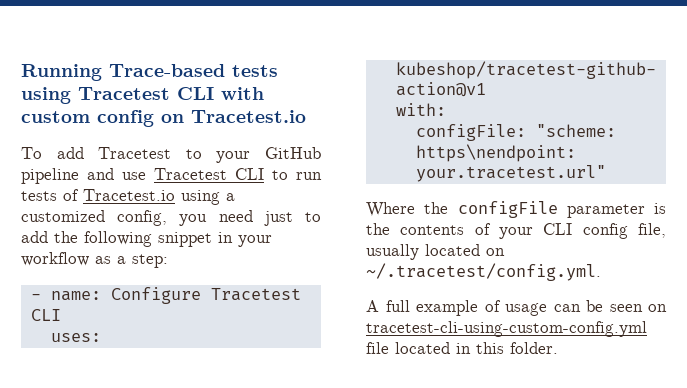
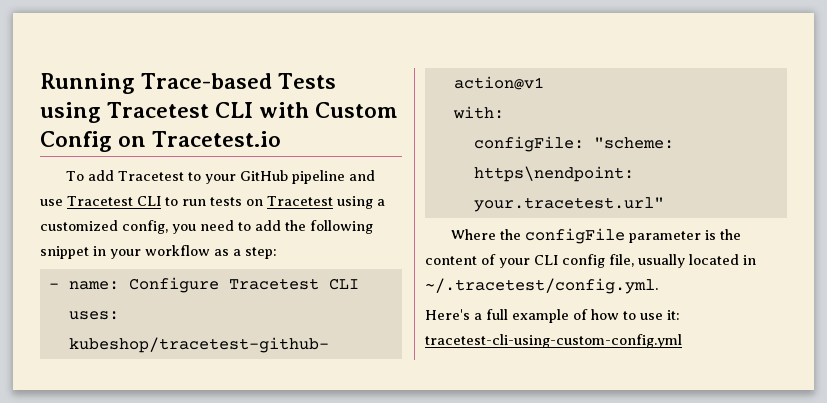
[232,65,278,77] tests -> [278,73,337,89] Tests
[21,110,154,127] custom config -> [315,102,399,118] [40,131,112,152] Custom Config
[63,189,175,201] of Tracetest.io -> [246,196,333,206] on Tracetest
[263,211,293,226] just -> (234, 225) none
[400,225,465,235] contents -> [425,256,477,265] content
[486,248,505,256] on -> [743,255,756,265] in
[366,300,379,312] A -> [425,309,482,320] Here's a
[505,300,667,316] [366,321,647,337] [366,342,558,354] usage can be seen on tracetest-cli-using-custom-config.yml file located in this folder. -> [591,309,680,320] [425,334,682,348] how to use it: tracetest-cli-using-custom-config.yml

